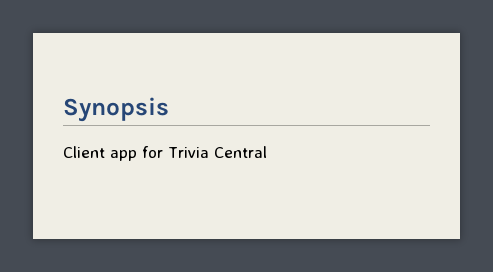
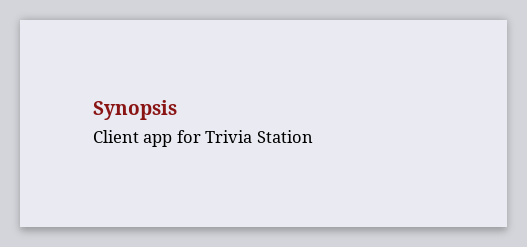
[213,146,267,158] Central -> [256,130,313,143] Station

